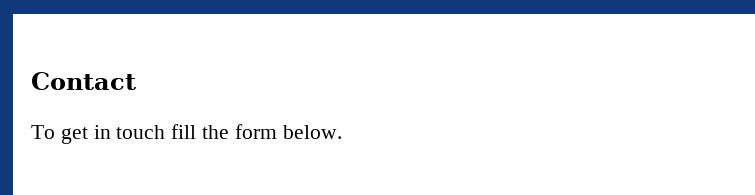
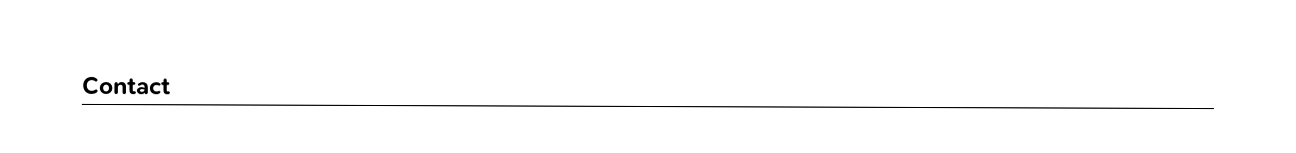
[31,124,342,144] // To get in touch fill the form below. -> (171, 85) none

